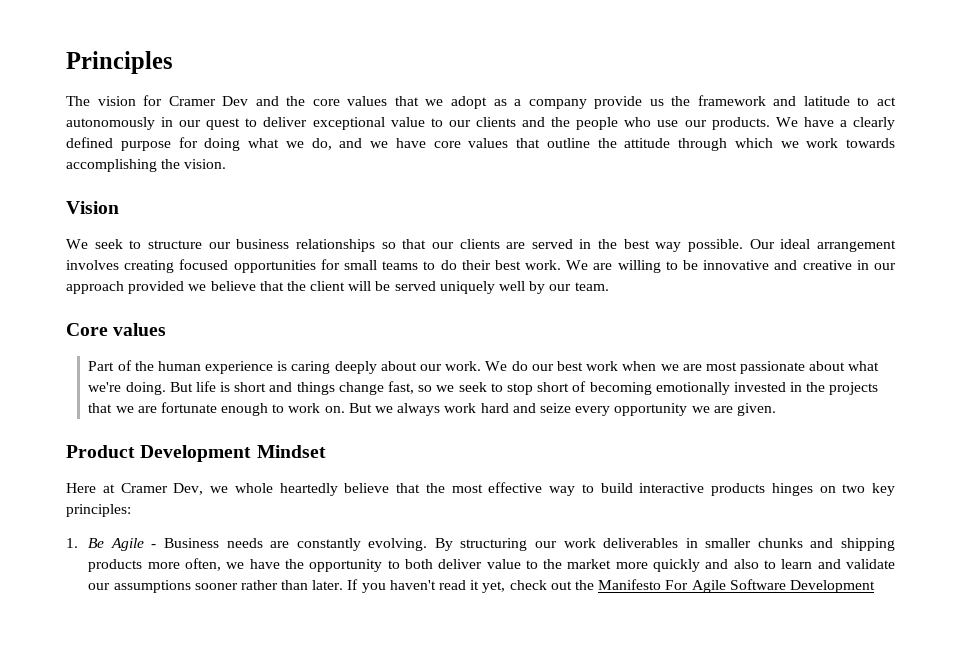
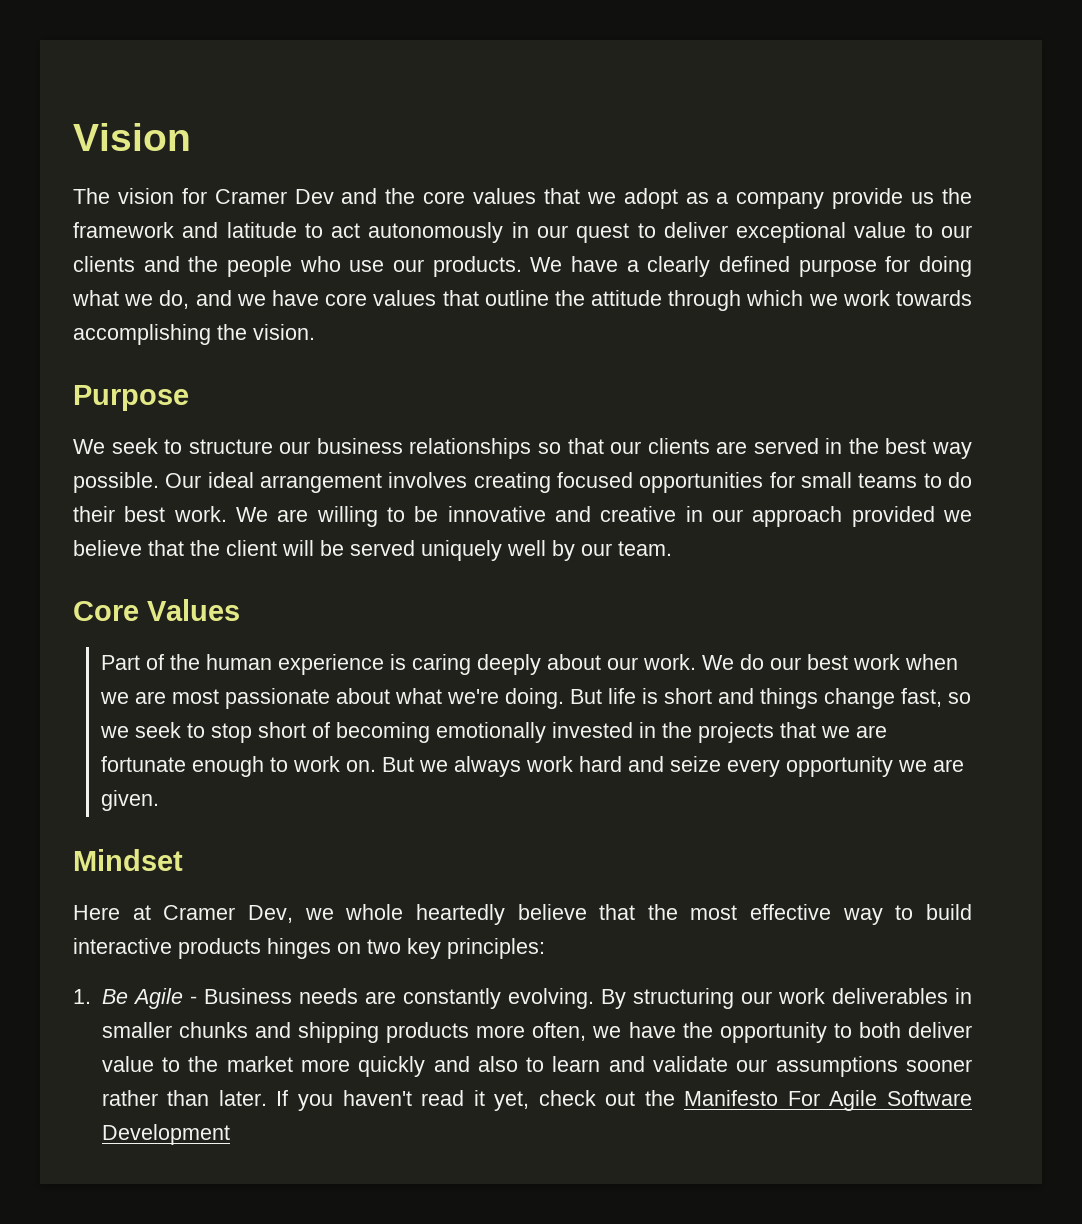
[66,51,173,74] Principles -> [73,123,191,151] Vision
[66,201,119,214] Vision -> [73,385,189,411] Purpose
[113,323,167,336] values -> [147,599,240,621] Values
[66,445,252,462] Product Development -> (159, 800) none

